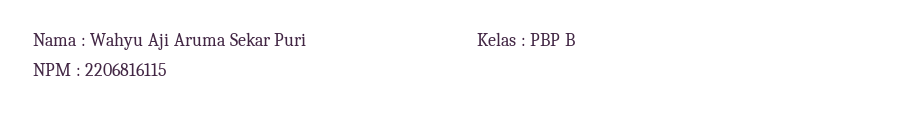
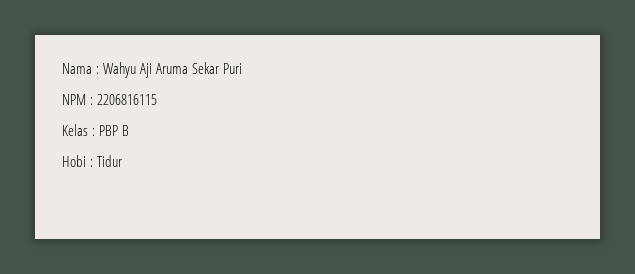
(576, 39) none -> [62,155,123,167] // Hobi : Tidur

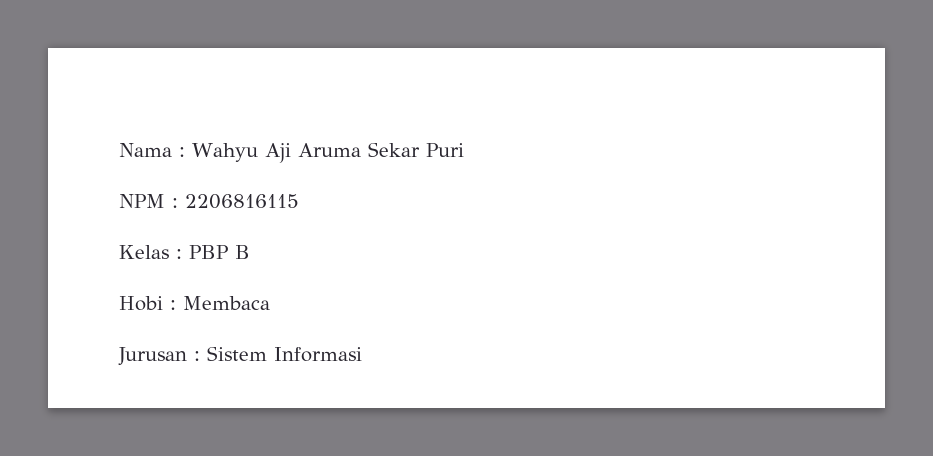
[97,155,123,167] Tidur -> [183,296,270,310] [118,346,362,366] Membaca // Jurusan : Sistem Informasi

